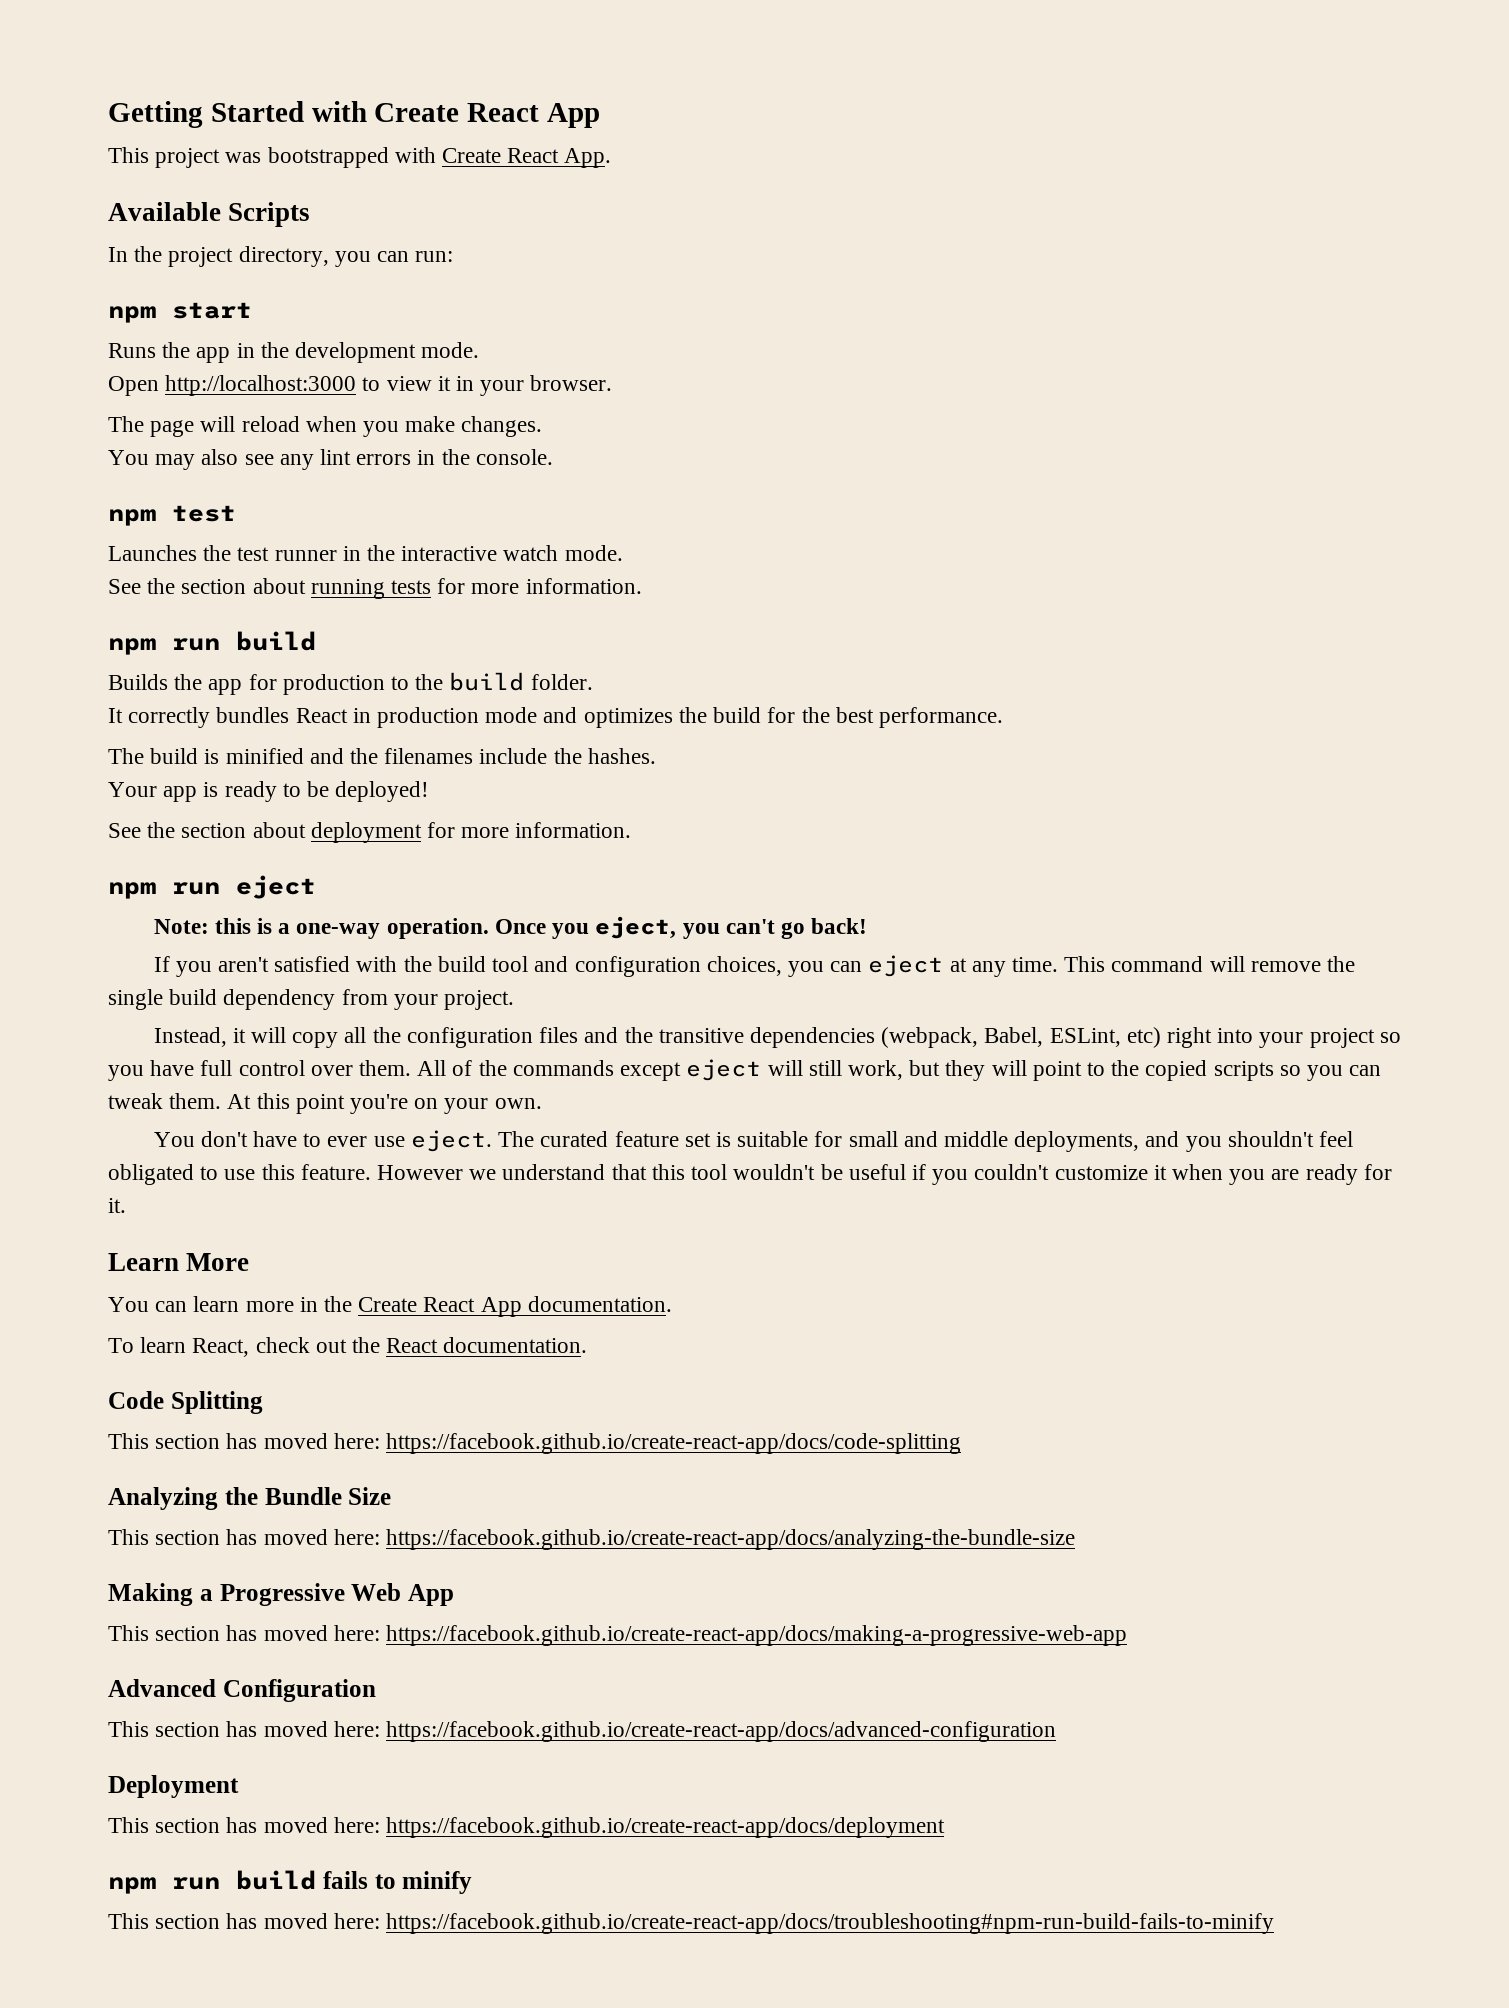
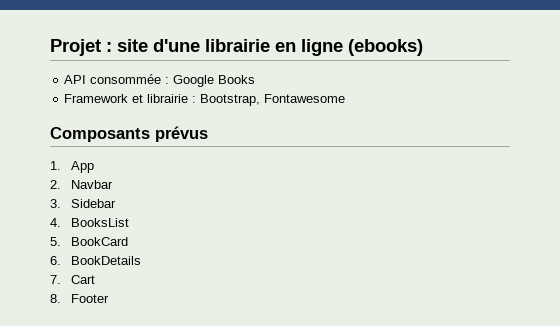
[108,101,601,128] [108,147,612,168] [108,202,311,227] [108,246,454,267] [108,302,252,323] [108,342,480,363] [108,375,613,396] [108,416,543,437] [108,449,553,470] [108,505,236,526] [108,545,623,561] [108,578,642,599] [108,631,316,655] [108,672,593,695] [108,707,1003,728] [108,748,656,764] [108,781,430,802] [108,822,632,843] [108,875,316,899] [153,916,868,939] [153,955,1356,977] [108,989,515,1010] [153,1027,1401,1048] [108,1059,1382,1081] [108,1093,542,1114] [153,1130,1354,1152] [108,1164,1392,1185] [108,1198,126,1213] [108,1253,250,1271] [108,1296,672,1317] [108,1337,588,1357] [108,1391,263,1414] [108,1433,962,1454] [108,1487,392,1510] [108,1529,1076,1550] [108,1583,454,1606] [108,1625,1128,1646] [108,1679,376,1702] [108,1721,1057,1742] [108,1775,239,1798] [108,1817,946,1838] [108,1870,473,1894] [108,1913,1275,1934] Getting Started with Create React App // This project was bootstrapped with Create React App. // Available Scripts // In the project directory, you can run: // npm start // Runs the app in the development mode. // Open http://localhost:3000 to view it in your browser. // The page will reload when you make changes. // You may also see any lint errors in the console. // npm test // Launches the test runner in the interactive watch mode. // See the section about running tests for more information. // npm run build // Builds the app for production to the build folder. // It correctly bundles React in production mode and optimizes the build for the best performance. // The build is minified and the filenames include the hashes. // Your app is ready to be deployed! // See the section about deployment for more information. // npm run eject // Note: this is a one-way operation. Once you eject, you can't go back! // If you aren't satisfied with the build tool and configuration choices, you can eject at any time. This command will remove the single build dependency from your project. // Instead, it will copy all the configuration files and the transitive dependencies (webpack, Babel, ESLint, etc) right into your project so you have full control over them. All of the commands except eject will still work, but they will point to the copied scripts so you can tweak them. At this point you're on your own. // You don't have to ever use eject. The curated feature set is suitable for small and middle deployments, and you shouldn't feel obligated to use this feature. However we understand that this tool wouldn't be useful if you couldn't customize it when you are ready for it. // Learn More // You can learn more in the Create React App documentation. // To learn React, check out the React documentation. // Code Splitting // This section has moved here: https://facebook.github.io/create-react-app/docs/code-splitting // Analyzing the Bundle Size // This section has moved here: https://facebook.github.io/create-react-app/docs/analyzing-the-bundle-size // Making a Progressive Web App // This section has moved here: https://facebook.github.io/create-react-app/docs/making-a-progressive-web-app // Advanced Configuration // This section has moved here: https://facebook.github.io/create-react-app/docs/advanced-configuration // Deployment // This section has moved here: https://facebook.github.io/create-react-app/docs/deployment // npm run build fails to minify // This section has moved here: https://facebook.github.io/create-react-app/docs/troubleshooting#npm-run-build-fails-to-minify -> [50,39,423,56] [64,74,256,87] [64,94,346,106] [50,126,208,142] [50,161,94,173] [50,180,113,189] [50,199,116,208] [50,218,129,227] [50,237,128,246] [50,256,141,265] [50,275,95,284] [50,294,109,303] Projet : site d'une librairie en ligne (ebooks) // API consommée : Google Books // Framework et librairie : Bootstrap, Fontawesome // Composants prévus // 1. App // 2. Navbar // 3. Sidebar // 4. BooksList // 5. BookCard // 6. BookDetails // 7. Cart // 8. Footer

